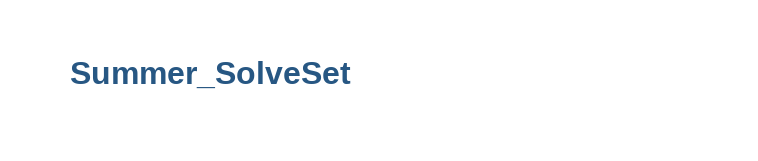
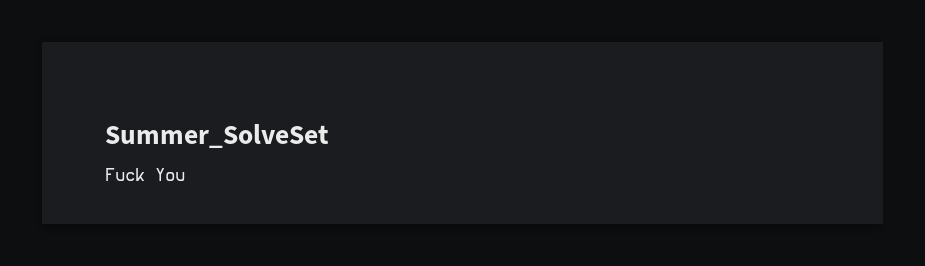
(351, 75) none -> [105,168,185,181] // Fuck You

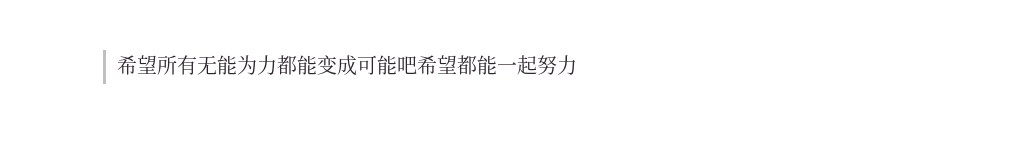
[105,124,329,148] [105,168,185,181] Summer_SolveSet // Fuck You -> [116,55,577,76] 希望所有无能为力都能变成可能吧希望都能一起努力

